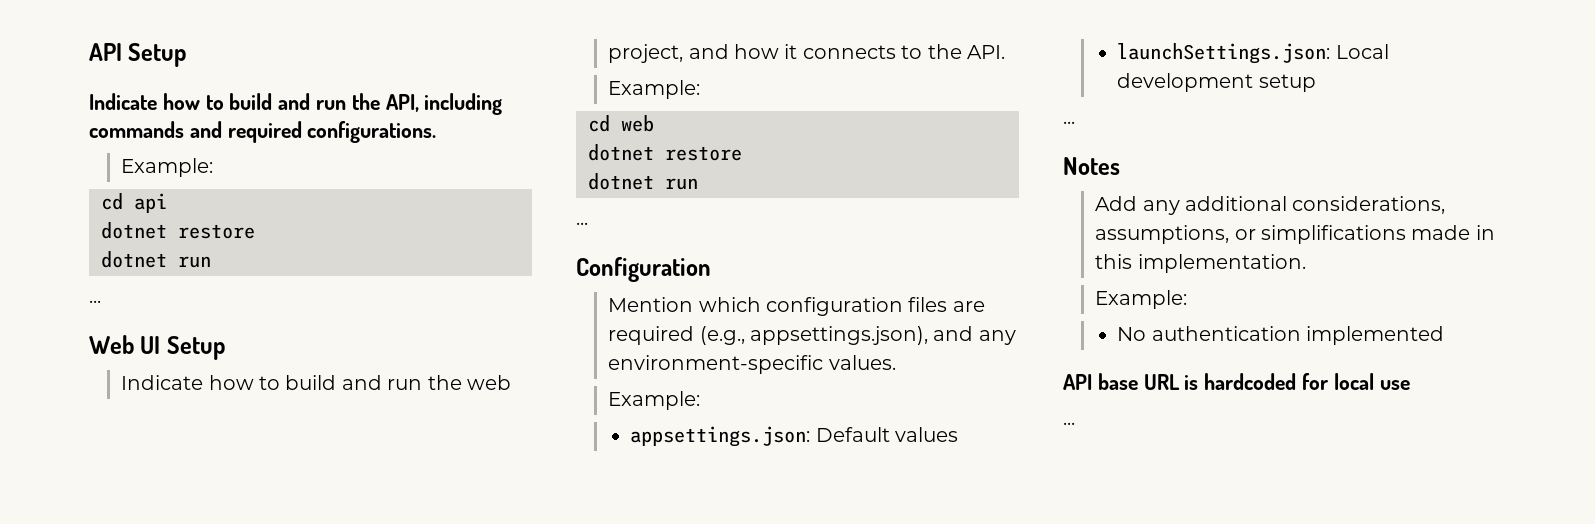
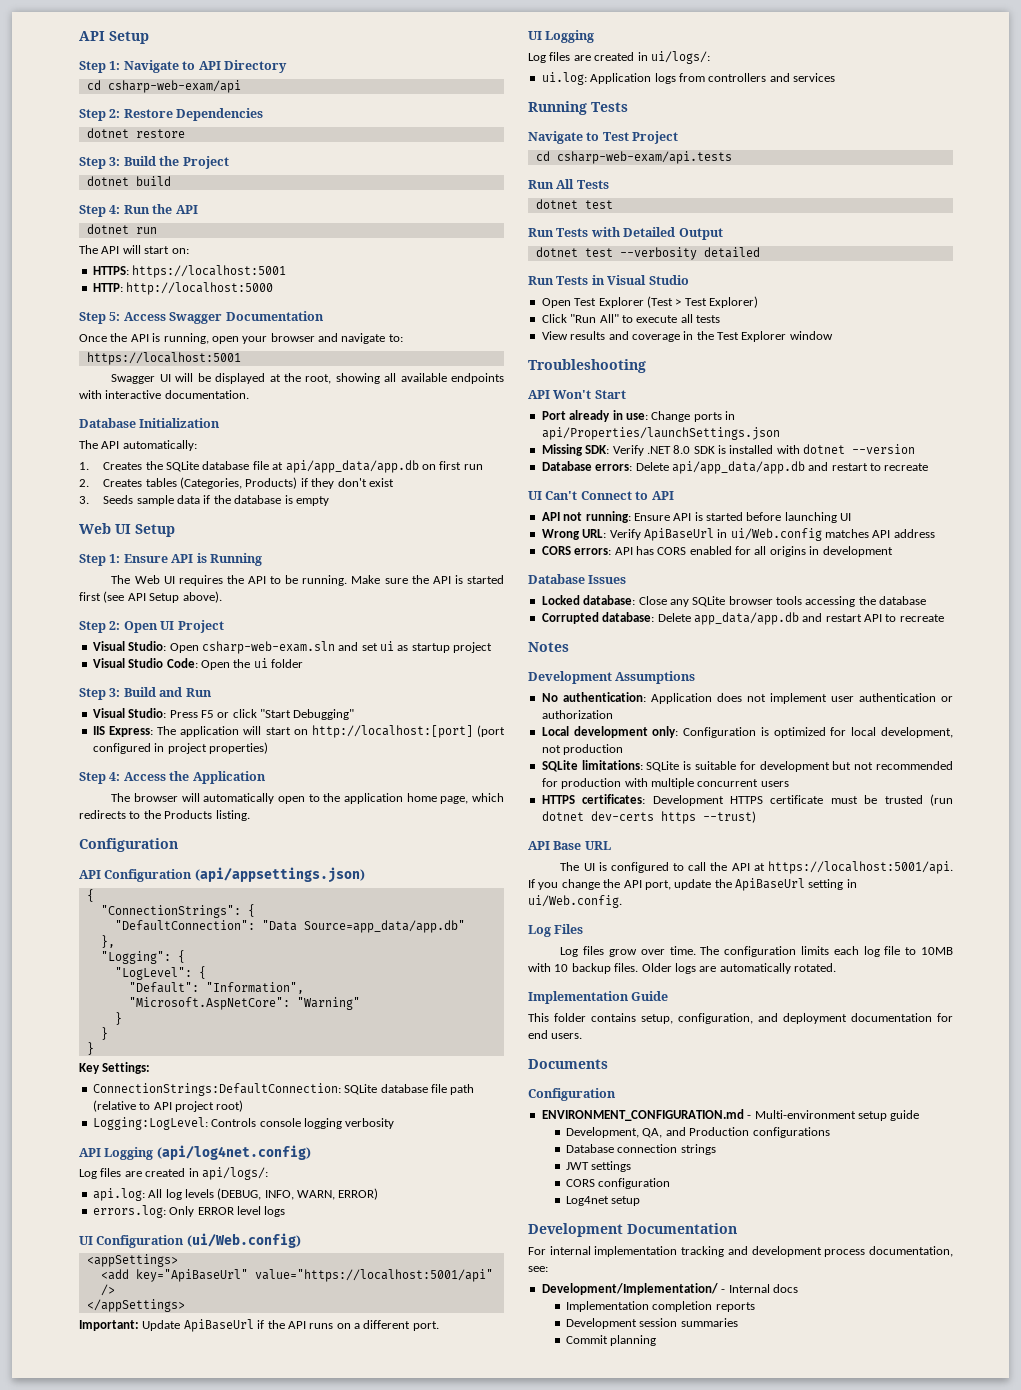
[89,93,503,115] [89,121,437,143] [121,158,214,177] [101,193,167,213] [101,222,255,239] [101,251,211,268] [89,300,101,303] [89,335,225,360] [121,375,511,390] [608,44,1005,63] [608,80,701,99] [588,115,654,132] [588,144,742,161] [588,173,698,190] [576,222,588,225] [576,257,711,282] [608,297,985,316] [608,326,1016,345] [608,355,896,374] [608,391,701,410] [630,426,958,447] [1117,43,1389,64] [1117,73,1316,92] [1063,121,1075,124] [1063,157,1120,175] [1095,196,1446,215] [1095,225,1495,244] [1095,254,1306,273] [1095,290,1188,309] [1117,326,1444,345] [1063,373,1138,390] Indicate how to build and run the API, including commands and required configurations. // Example: // cd api // dotnet restore // dotnet run // ... // Web UI Setup // Indicate how to build and run the web project, and how it connects to the API. // Example: // cd web // dotnet restore // dotnet run // ... // Configuration // Mention which configuration files are required (e.g., appsettings.json), and any environment-specific values. // Example: // appsettings.json: Default values // launchSettings.json: Local development setup // ... // Notes // Add any additional considerations, assumptions, or simplifications made in this implementation. // Example: // No authentication implemented // API base -> [79,60,287,73] [86,80,241,93] [79,108,264,121] [86,128,185,138] [79,156,229,169] [86,176,171,186] [79,204,198,217] [86,224,157,234] [79,245,189,254] [92,265,287,278] [92,282,274,295] [79,311,324,324] [79,333,403,344] [86,352,241,365] [111,373,504,384] [79,390,249,399] [79,418,221,428] [79,440,197,451] [79,460,483,473] [79,477,394,489] [79,495,329,506] [79,523,175,537] [79,553,262,566] [111,575,505,586] [79,591,222,603] [79,620,224,633] [92,641,493,654] [92,658,303,670] [79,687,212,700] [92,708,355,720] [92,725,505,738] [92,742,268,754] [79,771,266,784] [111,793,505,804] [79,810,250,821] [79,838,178,852] [79,867,365,883] [86,889,94,902] [100,904,255,918] [114,920,465,933] [100,935,115,948] [100,950,185,964] [114,966,206,980] [128,982,304,994] [128,997,360,1010] [114,1012,122,1025] [100,1027,108,1040] [86,1042,94,1055] [79,1062,151,1074] [92,1083,475,1096] [92,1100,244,1112] [92,1117,395,1130] [79,1145,311,1160] [79,1167,268,1180] [92,1188,379,1201] [92,1205,286,1218] [79,1233,301,1248] [86,1254,178,1267] [100,1269,493,1282] [100,1284,115,1296] [86,1299,185,1312] [79,1319,439,1332] [528,30,595,43] [528,51,710,64] [541,72,835,85] [528,101,628,115] [528,131,679,144] [535,151,732,164] [528,179,609,189] [535,199,613,209] [528,227,723,240] [535,247,760,260] [528,275,689,285] [541,296,758,308] [541,314,720,323] [541,331,833,342] [528,359,646,373] [528,390,626,399] [541,410,735,422] [541,427,780,440] [541,444,916,456] [541,461,929,474] [528,491,674,500] [541,511,852,523] [541,528,935,541] [541,546,893,557] [528,574,627,584] [541,595,927,607] [541,612,944,625] [528,642,569,652] [528,671,696,684] [541,692,953,704] [541,710,613,719] [541,726,953,738] [541,744,624,755] [541,760,953,772] [541,778,789,789] [541,794,953,806] [541,811,756,824] [528,841,582,850] Step 1: Navigate to API Directory // cd csharp-web-exam/api // Step 2: Restore Dependencies // dotnet restore // Step 3: Build the Project // dotnet build // Step 4: Run the API // dotnet run // The API will start on: // HTTPS: https://localhost:5001 // HTTP: http://localhost:5000 // Step 5: Access Swagger Documentation // Once the API is running, open your browser and navigate to: // https://localhost:5001 // Swagger UI will be displayed at the root, showing all available endpoints with interactive documentation. // Database Initialization // The API automatically: // 1. Creates the SQLite database file at api/app_data/app.db on first run // 2. Creates tables (Categories, Products) if they don't exist // 3. Seeds sample data if the database is empty // Web UI Setup // Step 1: Ensure API is Running // The Web UI requires the API to be running. Make sure the API is started first (see API Setup above). // Step 2: Open UI Project // Visual Studio: Open csharp-web-exam.sln and set ui as startup project // Visual Studio Code: Open the ui folder // Step 3: Build and Run // Visual Studio: Press F5 or click "Start Debugging" // IIS Express: The application will start on http://localhost:[port] (port configured in project properties) // Step 4: Access the Application // The browser will automatically open to the application home page, which redirects to the Products listing. // Configuration // API Configuration (api/appsettings.json) // { // "ConnectionStrings": { // "DefaultConnection": "Data Source=app_data/app.db" // }, // "Logging": { // "LogLevel": { // "Default": "Information", // "Microsoft.AspNetCore": "Warning" // } // } // } // Key Settings: // ConnectionStrings:DefaultConnection: SQLite database file path (relative to API project root) // Logging:LogLevel: Controls console logging verbosity // API Logging (api/log4net.config) // Log files are created in api/logs/: // api.log: All log levels (DEBUG, INFO, WARN, ERROR) // errors.log: Only ERROR level logs // UI Configuration (ui/Web.config) // <appSettings> // <add key="ApiBaseUrl" value="https://localhost:5001/api" /> // </appSettings> // Important: Update ApiBaseUrl if the API runs on a different port. // UI Logging // Log files are created in ui/logs/: // ui.log: Application logs from controllers and services // Running Tests // Navigate to Test Project // cd csharp-web-exam/api.tests // Run All Tests // dotnet test // Run Tests with Detailed Output // dotnet test --verbosity detailed // Run Tests in Visual Studio // Open Test Explorer (Test > Test Explorer) // Click "Run All" to execute all tests // View results and coverage in the Test Explorer window // Troubleshooting // API Won't Start // Port already in use: Change ports in api/Properties/launchSettings.json // Missing SDK: Verify .NET 8.0 SDK is installed with dotnet --version // Database errors: Delete api/app_data/app.db and restart to recreate // UI Can't Connect to API // API not running: Ensure API is started before launching UI // Wrong URL: Verify ApiBaseUrl in ui/Web.config matches API address // CORS errors: API has CORS enabled for all origins in development // Database Issues // Locked database: Close any SQLite browser tools accessing the database // Corrupted database: Delete app_data/app.db and restart API to recreate // Notes // Development Assumptions // No authentication: Application does not implement user authentication or authorization // Local development only: Configuration is optimized for local development, not production // SQLite limitations: SQLite is suitable for development but not recommended for production with multiple concurrent users // HTTPS certificates: Development HTTPS certificate must be trusted (run dotnet dev-certs https --trust) // API Base
[1184,373,1410,390] [1063,422,1075,425] is hardcoded for local use // ... -> [560,861,953,874] [528,878,857,891] [528,895,622,908] [528,924,584,937] [560,946,953,957] [528,963,836,974] [528,991,669,1004] [528,1013,953,1024] [528,1030,583,1039] [528,1059,608,1069] [528,1088,616,1101] [541,1109,920,1121] [566,1127,830,1138] [566,1144,716,1155] [566,1161,632,1172] [566,1178,671,1189] [566,1196,641,1206] [528,1223,737,1237] [528,1246,953,1257] [528,1266,548,1272] [541,1283,798,1295] [566,1301,755,1312] [566,1318,738,1329] [566,1335,657,1346] // The UI is configured to call the API at https://localhost:5001/api. If you change the API port, update the ApiBaseUrl setting in ui/Web.config. // Log Files // Log files grow over time. The configuration limits each log file to 10MB with 10 backup files. Older logs are automatically rotated. // Implementation Guide // This folder contains setup, configuration, and deployment documentation for end users. // Documents // Configuration // ENVIRONMENT_CONFIGURATION.md - Multi-environment setup guide // Development, QA, and Production configurations // Database connection strings // JWT settings // CORS configuration // Log4net setup // Development Documentation // For internal implementation tracking and development process documentation, see: // Development/Implementation/ - Internal docs // Implementation completion reports // Development session summaries // Commit planning

